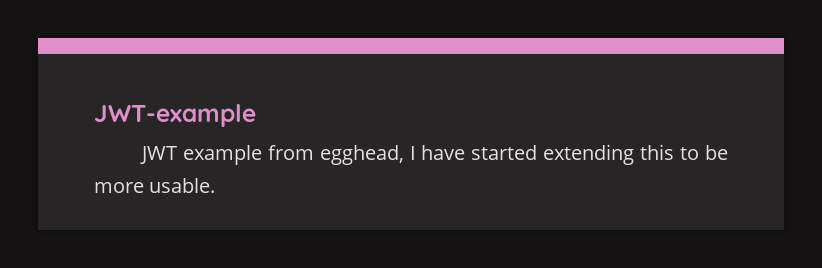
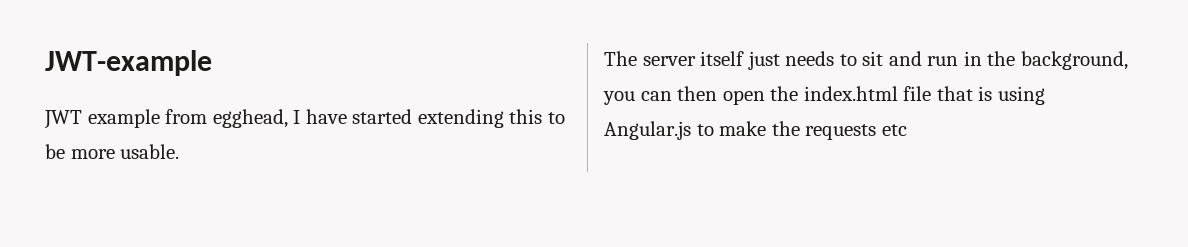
(216, 185) none -> [604,51,1128,70] [603,86,1045,105] [604,121,907,140] // The server itself just needs to sit and run in the background, you can then open the index.html file that is using Angular.js to make the requests etc

